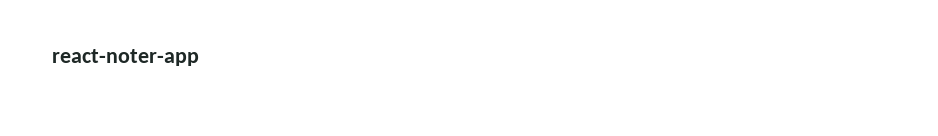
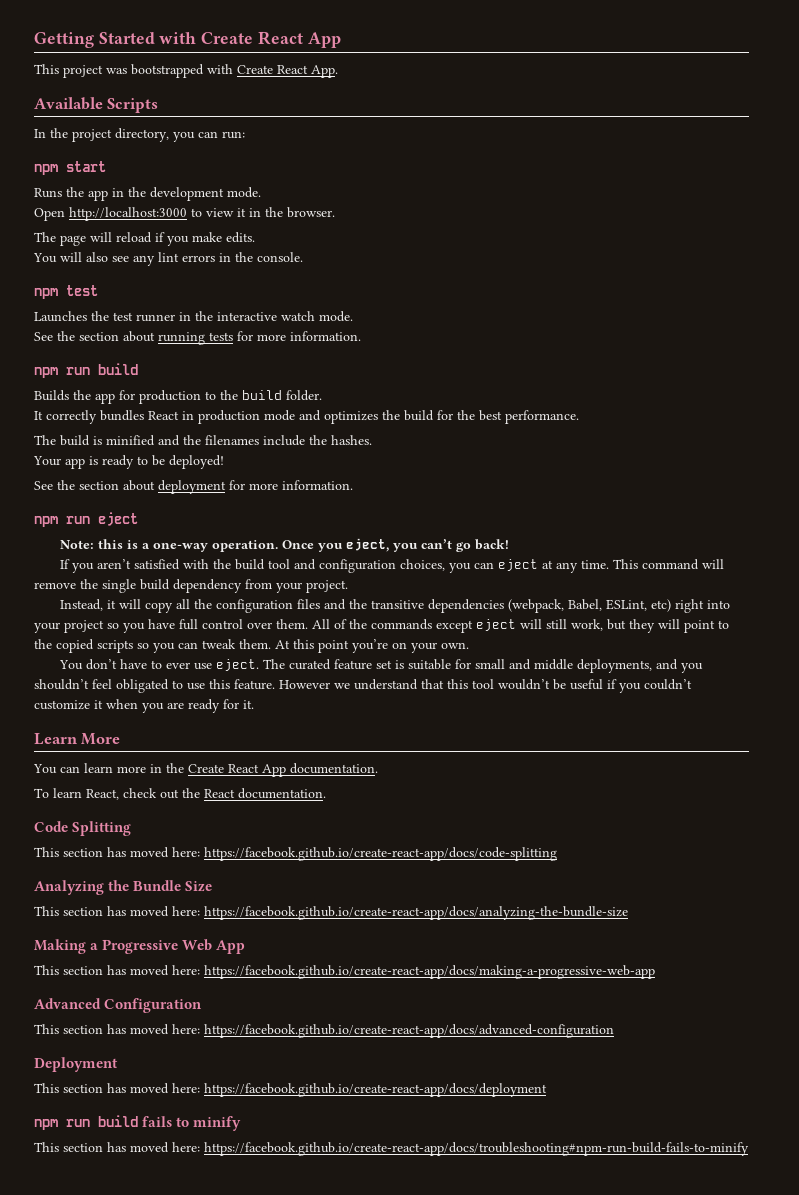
[52,49,199,66] react-noter-app -> [34,31,341,48] [34,64,338,78] [34,97,159,113] [34,128,245,142] [34,161,106,175] [34,187,261,201] [34,207,335,221] [34,232,255,246] [33,252,303,266] [34,285,98,299] [34,311,353,322] [34,331,361,345] [34,363,138,378] [34,390,322,404] [34,410,579,424] [34,435,372,446] [33,455,224,469] [34,480,353,494] [34,512,138,527] [59,538,509,552] [59,559,724,573] [34,579,348,593] [59,599,730,613] [34,619,729,633] [34,639,469,653] [58,659,703,673] [34,679,692,693] [34,699,254,713] [34,733,121,745] [33,763,378,777] [34,788,326,800] [34,821,132,836] [34,847,557,861] [34,880,213,895] [34,906,628,920] [34,939,246,954] [34,965,655,979] [34,998,203,1013] [34,1024,614,1038] [34,1057,118,1072] [34,1083,547,1097] [34,1115,242,1131] [34,1142,749,1156] Getting Started with Create React App // This project was bootstrapped with Create React App. // Available Scripts // In the project directory, you can run: // npm start // Runs the app in the development mode. // Open http://localhost:3000 to view it in the browser. // The page will reload if you make edits. // You will also see any lint errors in the console. // npm test // Launches the test runner in the interactive watch mode. // See the section about running tests for more information. // npm run build // Builds the app for production to the build folder. // It correctly bundles React in production mode and optimizes the build for the best performance. // The build is minified and the filenames include the hashes. // Your app is ready to be deployed! // See the section about deployment for more information. // npm run eject // Note: this is a one-way operation. Once you eject, you can’t go back! // If you aren’t satisfied with the build tool and configuration choices, you can eject at any time. This command will remove the single build dependency from your project. // Instead, it will copy all the configuration files and the transitive dependencies (webpack, Babel, ESLint, etc) right into your project so you have full control over them. All of the commands except eject will still work, but they will point to the copied scripts so you can tweak them. At this point you’re on your own. // You don’t have to ever use eject. The curated feature set is suitable for small and middle deployments, and you shouldn’t feel obligated to use this feature. However we understand that this tool wouldn’t be useful if you couldn’t customize it when you are ready for it. // Learn More // You can learn more in the Create React App documentation. // To learn React, check out the React documentation. // Code Splitting // This section has moved here: https://facebook.github.io/create-react-app/docs/code-splitting // Analyzing the Bundle Size // This section has moved here: https://facebook.github.io/create-react-app/docs/analyzing-the-bundle-size // Making a Progressive Web App // This section has moved here: https://facebook.github.io/create-react-app/docs/making-a-progressive-web-app // Advanced Configuration // This section has moved here: https://facebook.github.io/create-react-app/docs/advanced-configuration // Deployment // This section has moved here: https://facebook.github.io/create-react-app/docs/deployment // npm run build fails to minify // This section has moved here: https://facebook.github.io/create-react-app/docs/troubleshooting#npm-run-build-fails-to-minify

